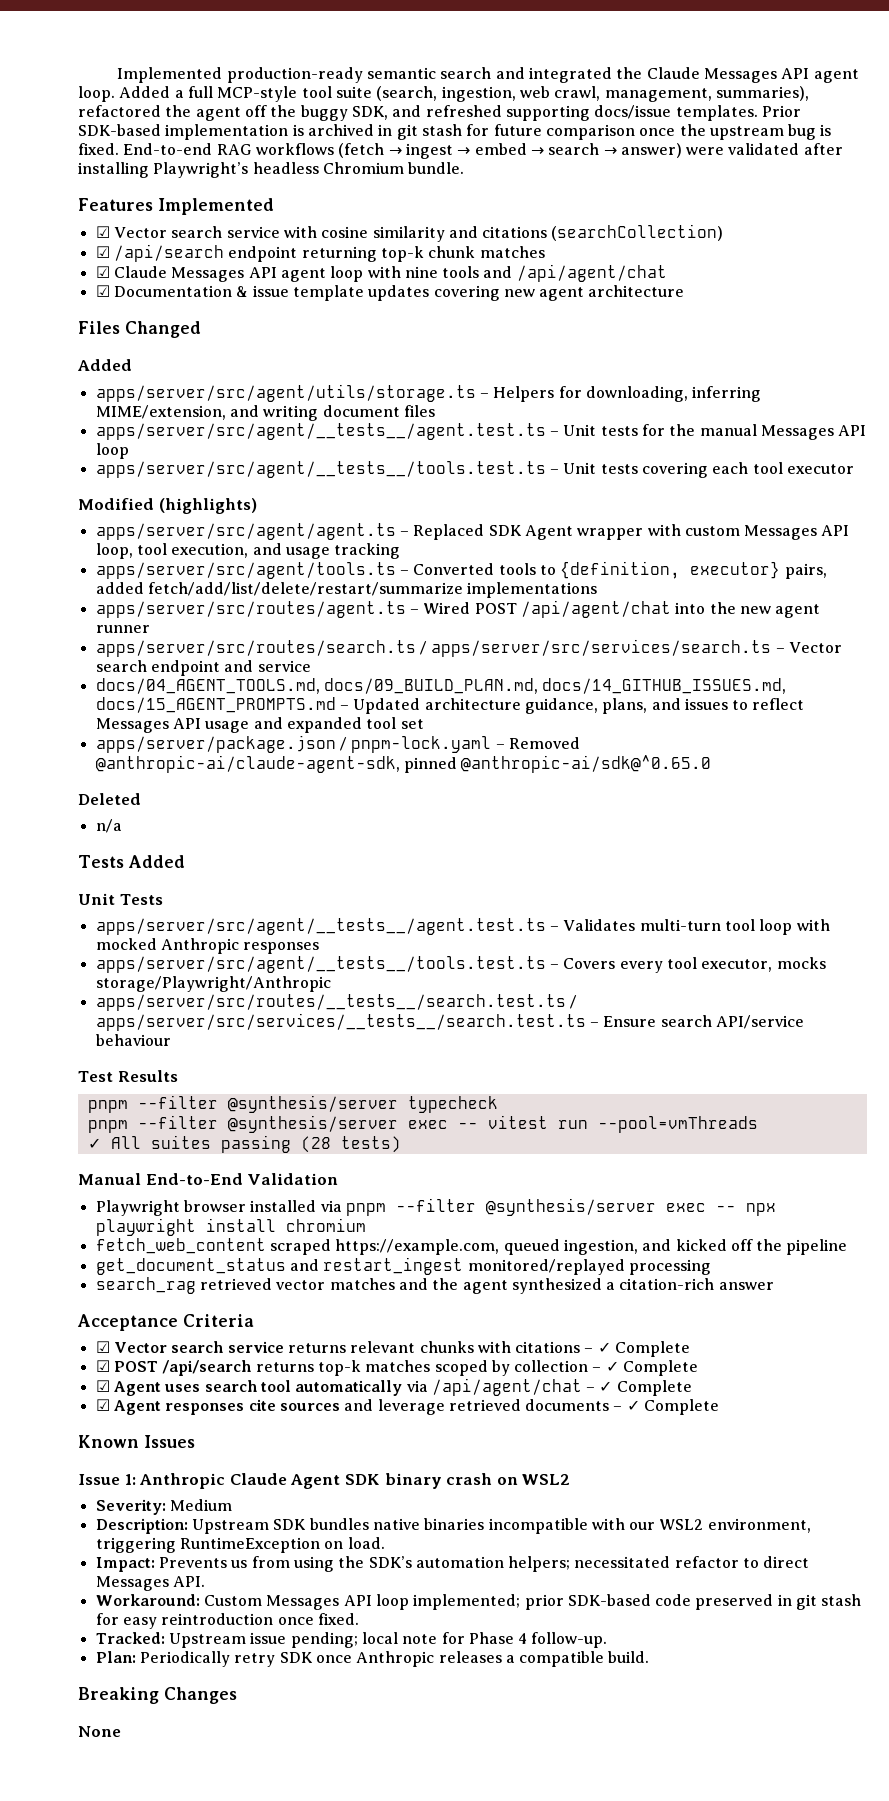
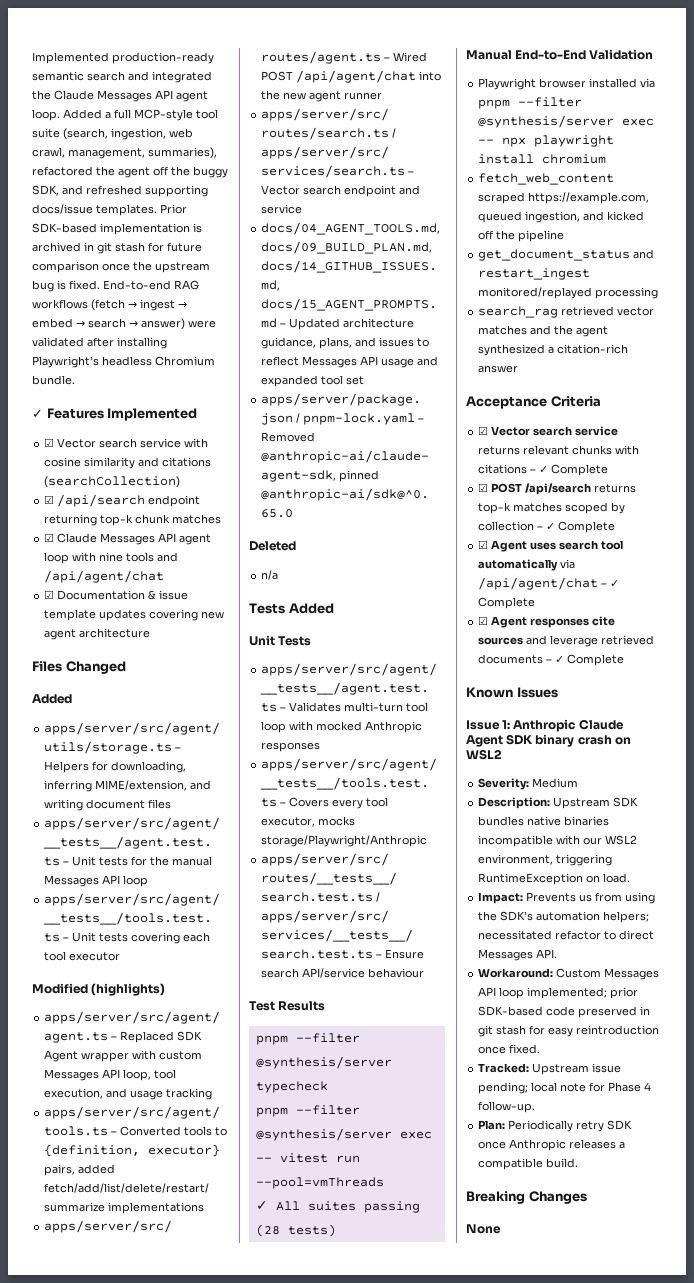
(465, 168) none -> [32,409,43,418] ✓

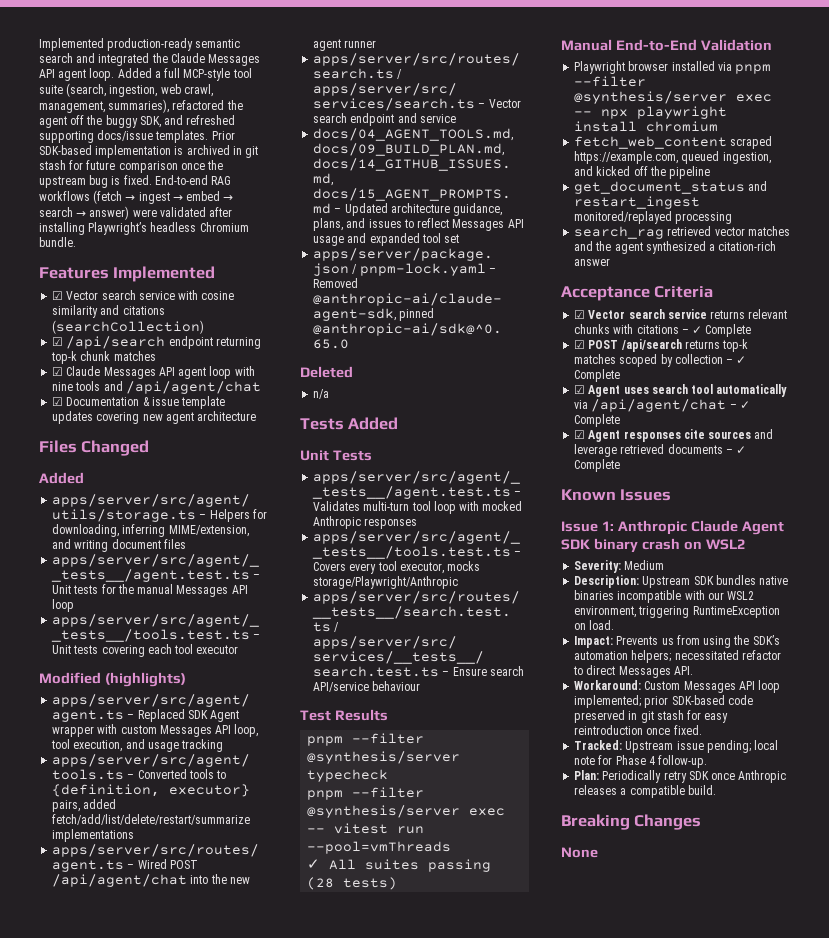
[32,409,43,418] ✓ -> (76, 242) none

